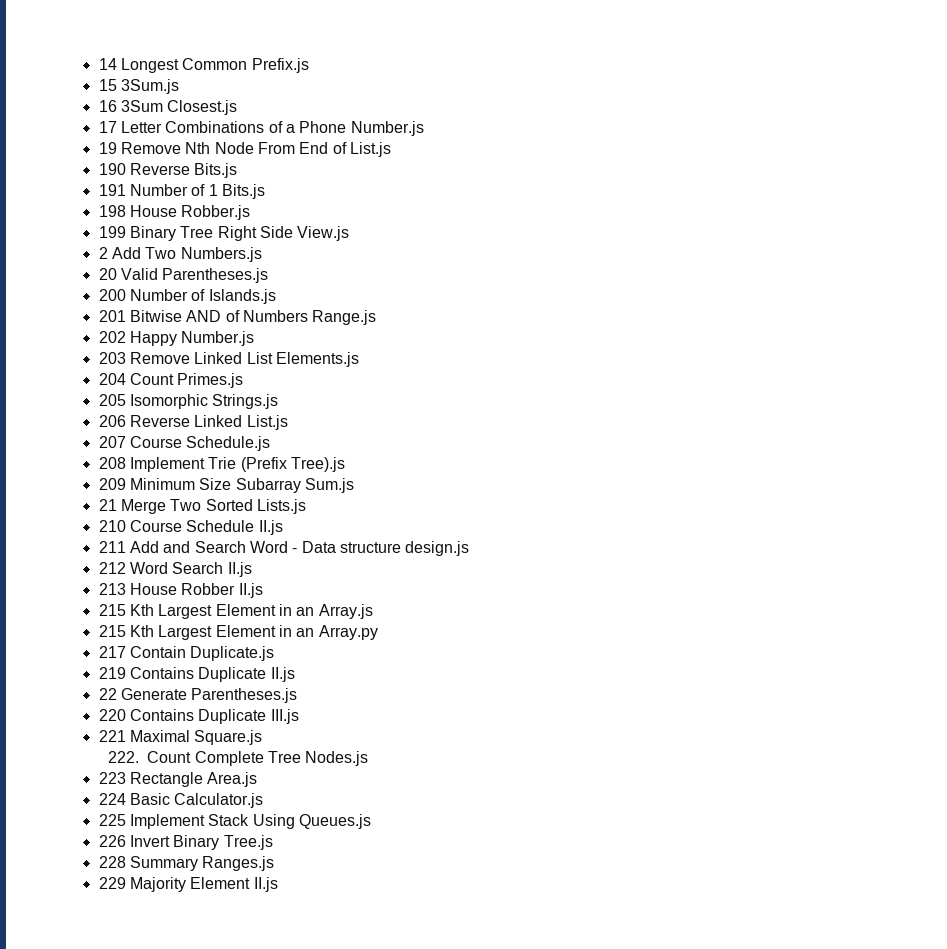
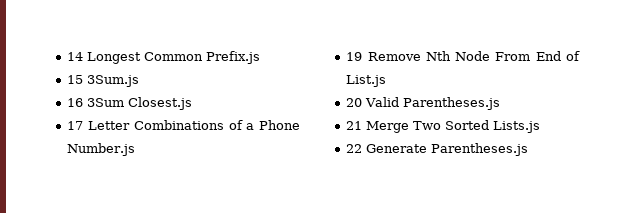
[98,163,238,178] [98,184,265,199] [98,205,251,220] [98,226,350,241] [98,247,262,262] [98,268,269,283] [98,289,276,304] [98,310,377,325] [98,331,255,346] [98,352,359,367] [98,373,244,388] [98,394,279,409] [98,415,288,430] [98,436,271,451] [98,457,345,472] [98,478,354,493] 190 Reverse Bits.js // 191 Number of 1 Bits.js // 198 House Robber.js // 199 Binary Tree Right Side View.js // 2 Add Two Numbers.js // 20 Valid Parentheses.js // 200 Number of Islands.js // 201 Bitwise AND of Numbers Range.js // 202 Happy Number.js // 203 Remove Linked List Elements.js // 204 Count Primes.js // 205 Isomorphic Strings.js // 206 Reverse Linked List.js // 207 Course Schedule.js // 208 Implement Trie (Prefix Tree).js // 209 Minimum Size Subarray Sum.js -> [346,97,501,110] 20 Valid Parentheses.js
[98,520,283,535] [98,541,470,556] [98,562,252,577] [98,583,263,598] [98,604,373,619] [98,625,378,640] [98,646,275,661] [98,667,295,682] [98,688,298,703] [98,709,299,724] [98,730,263,745] [108,751,369,766] [98,772,258,787] [98,793,264,808] [98,814,371,829] [98,835,273,850] [98,856,275,871] [98,877,278,892] 210 Course Schedule II.js // 211 Add and Search Word - Data structure design.js // 212 Word Search II.js // 213 House Robber II.js // 215 Kth Largest Element in an Array.js // 215 Kth Largest Element in an Array.py // 217 Contain Duplicate.js // 219 Contains Duplicate II.js // 22 Generate Parentheses.js // 220 Contains Duplicate III.js // 221 Maximal Square.js // 222. Count Complete Tree Nodes.js // 223 Rectangle Area.js // 224 Basic Calculator.js // 225 Implement Stack Using Queues.js // 226 Invert Binary Tree.js // 228 Summary Ranges.js // 229 Majority Element II.js -> [346,143,529,156] 22 Generate Parentheses.js

